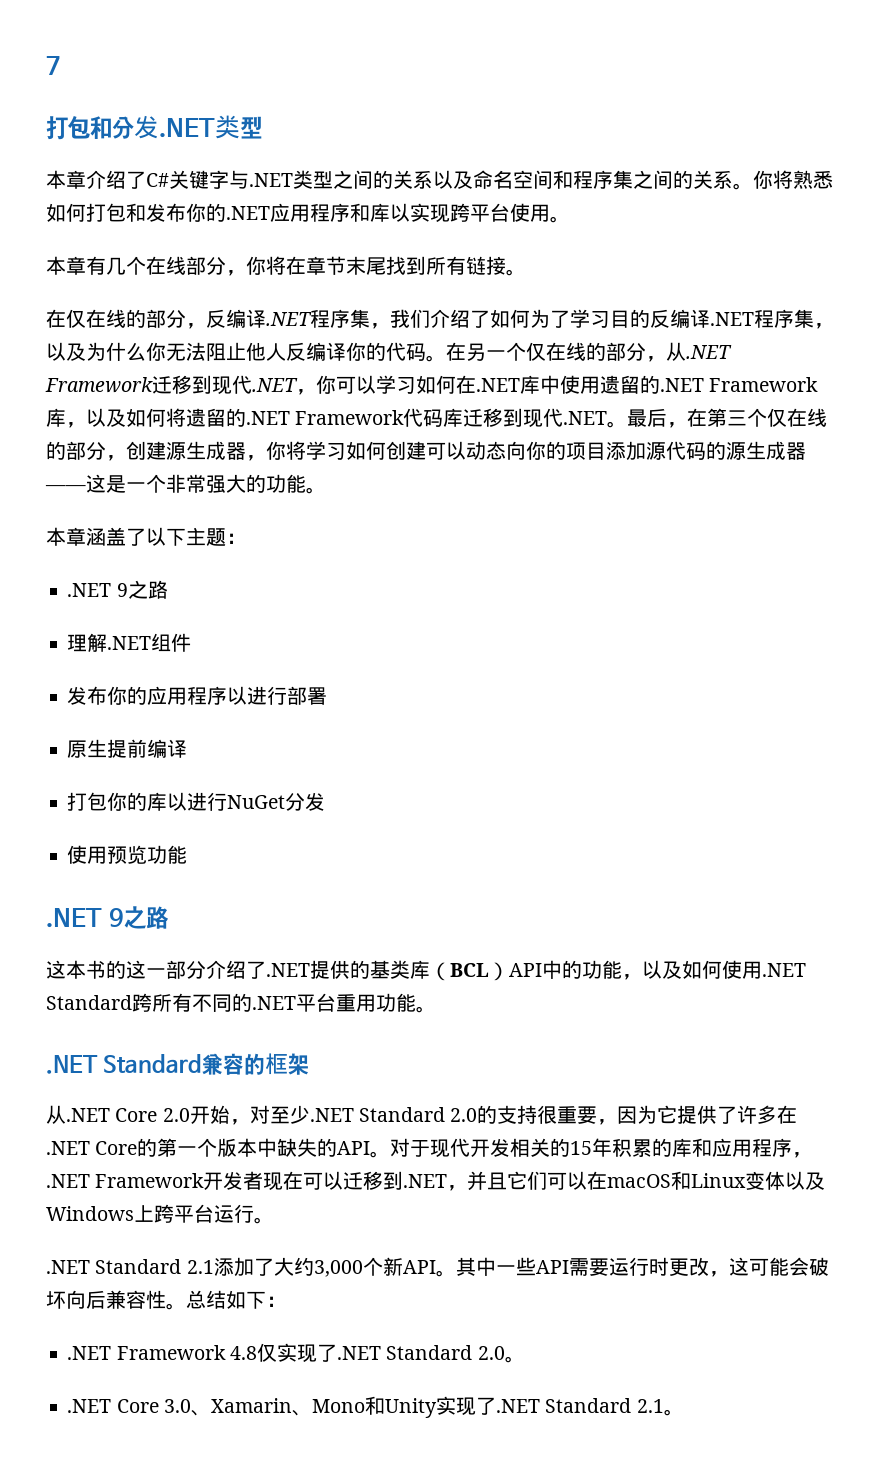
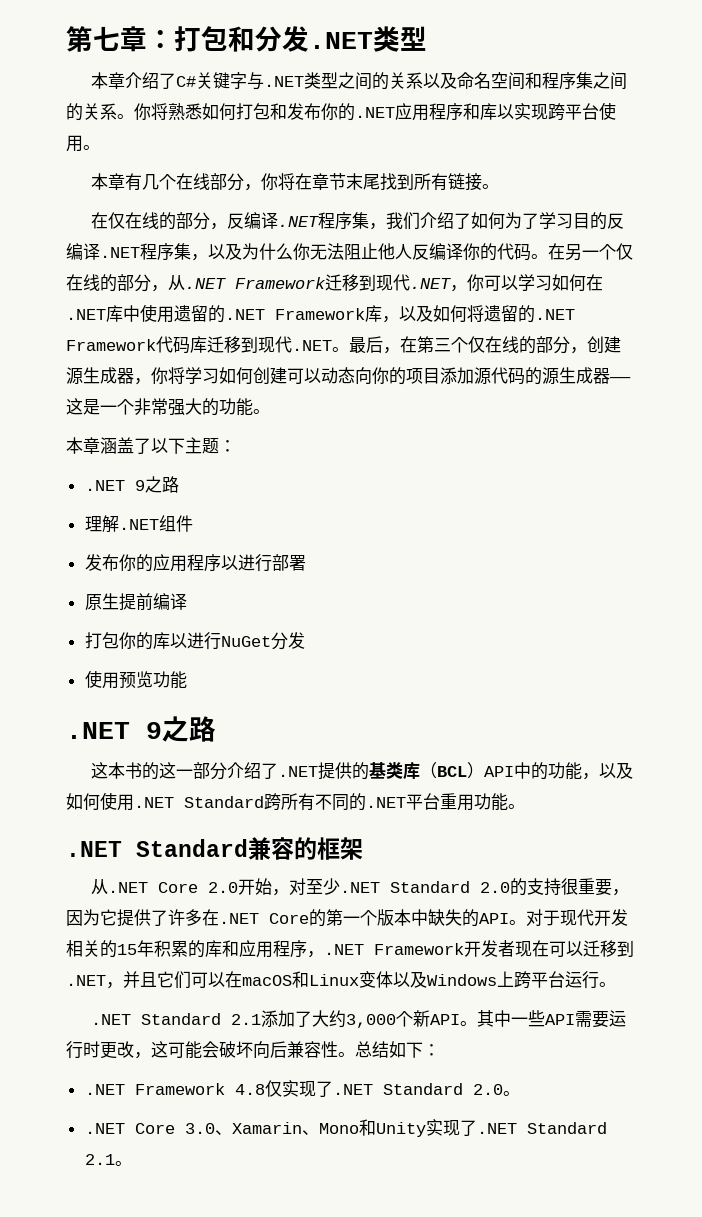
[46,56,61,75] 7 // -> [66,26,174,52] 第七章：

